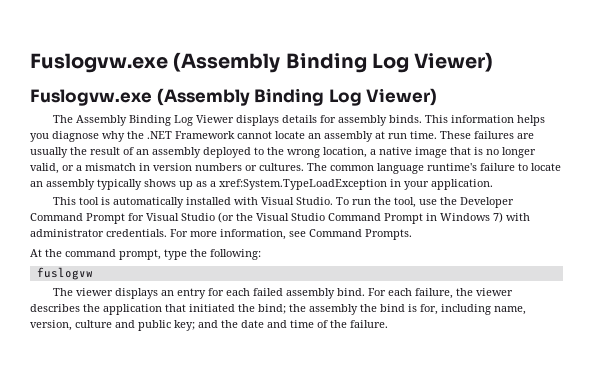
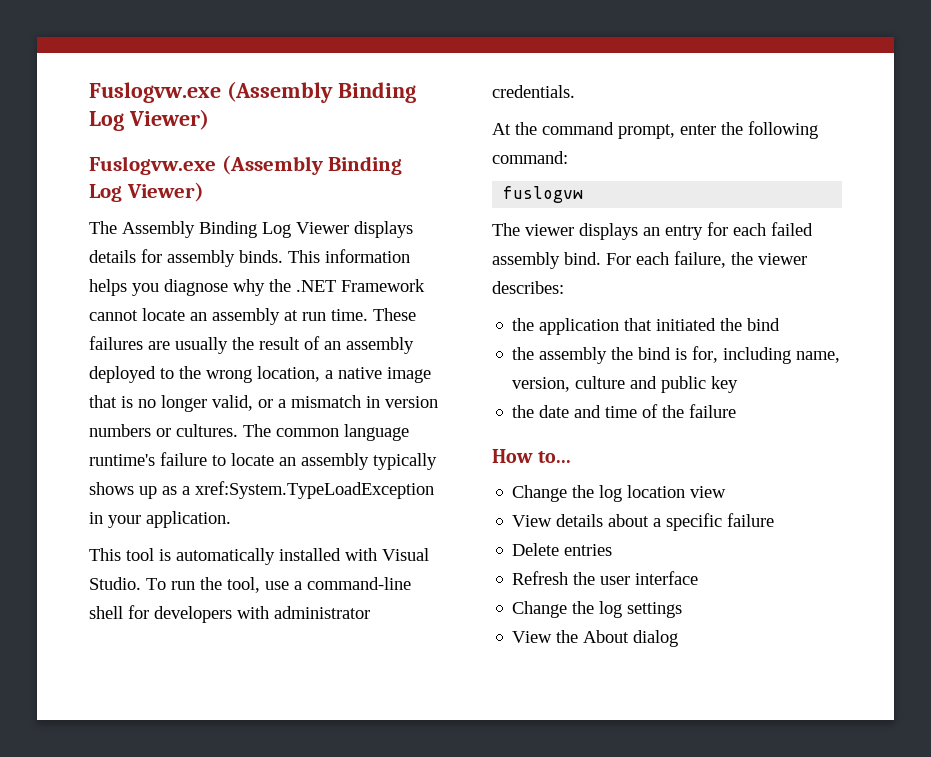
[440,197,515,208] [30,212,530,224] [30,229,412,240] the Developer Command Prompt for Visual Studio (or the Visual Studio Command Prompt in Windows 7) with administrator credentials. For more information, see Command Prompts. -> [294,577,411,590] [89,605,370,623] [492,85,575,98] a command-line shell for developers with administrator credentials.
[164,249,261,260] type the following: -> [680,121,818,139] [492,151,568,164] enter the following command:
[30,304,80,312] describes -> [492,281,564,294] describes: //
[258,304,286,314] bind; -> [747,318,781,331] bind //
[174,320,218,331] key; and -> [711,376,739,393] key //
[350,320,388,328] failure. -> [689,404,737,418] [492,449,572,463] [512,485,727,502] [512,513,775,531] [512,543,613,556] [512,571,699,585] [512,601,683,618] [512,630,679,647] failure // How to... // Change the log location view // View details about a specific failure // Delete entries // Refresh the user interface // Change the log settings // View the About dialog

